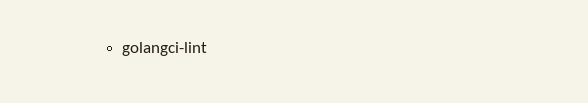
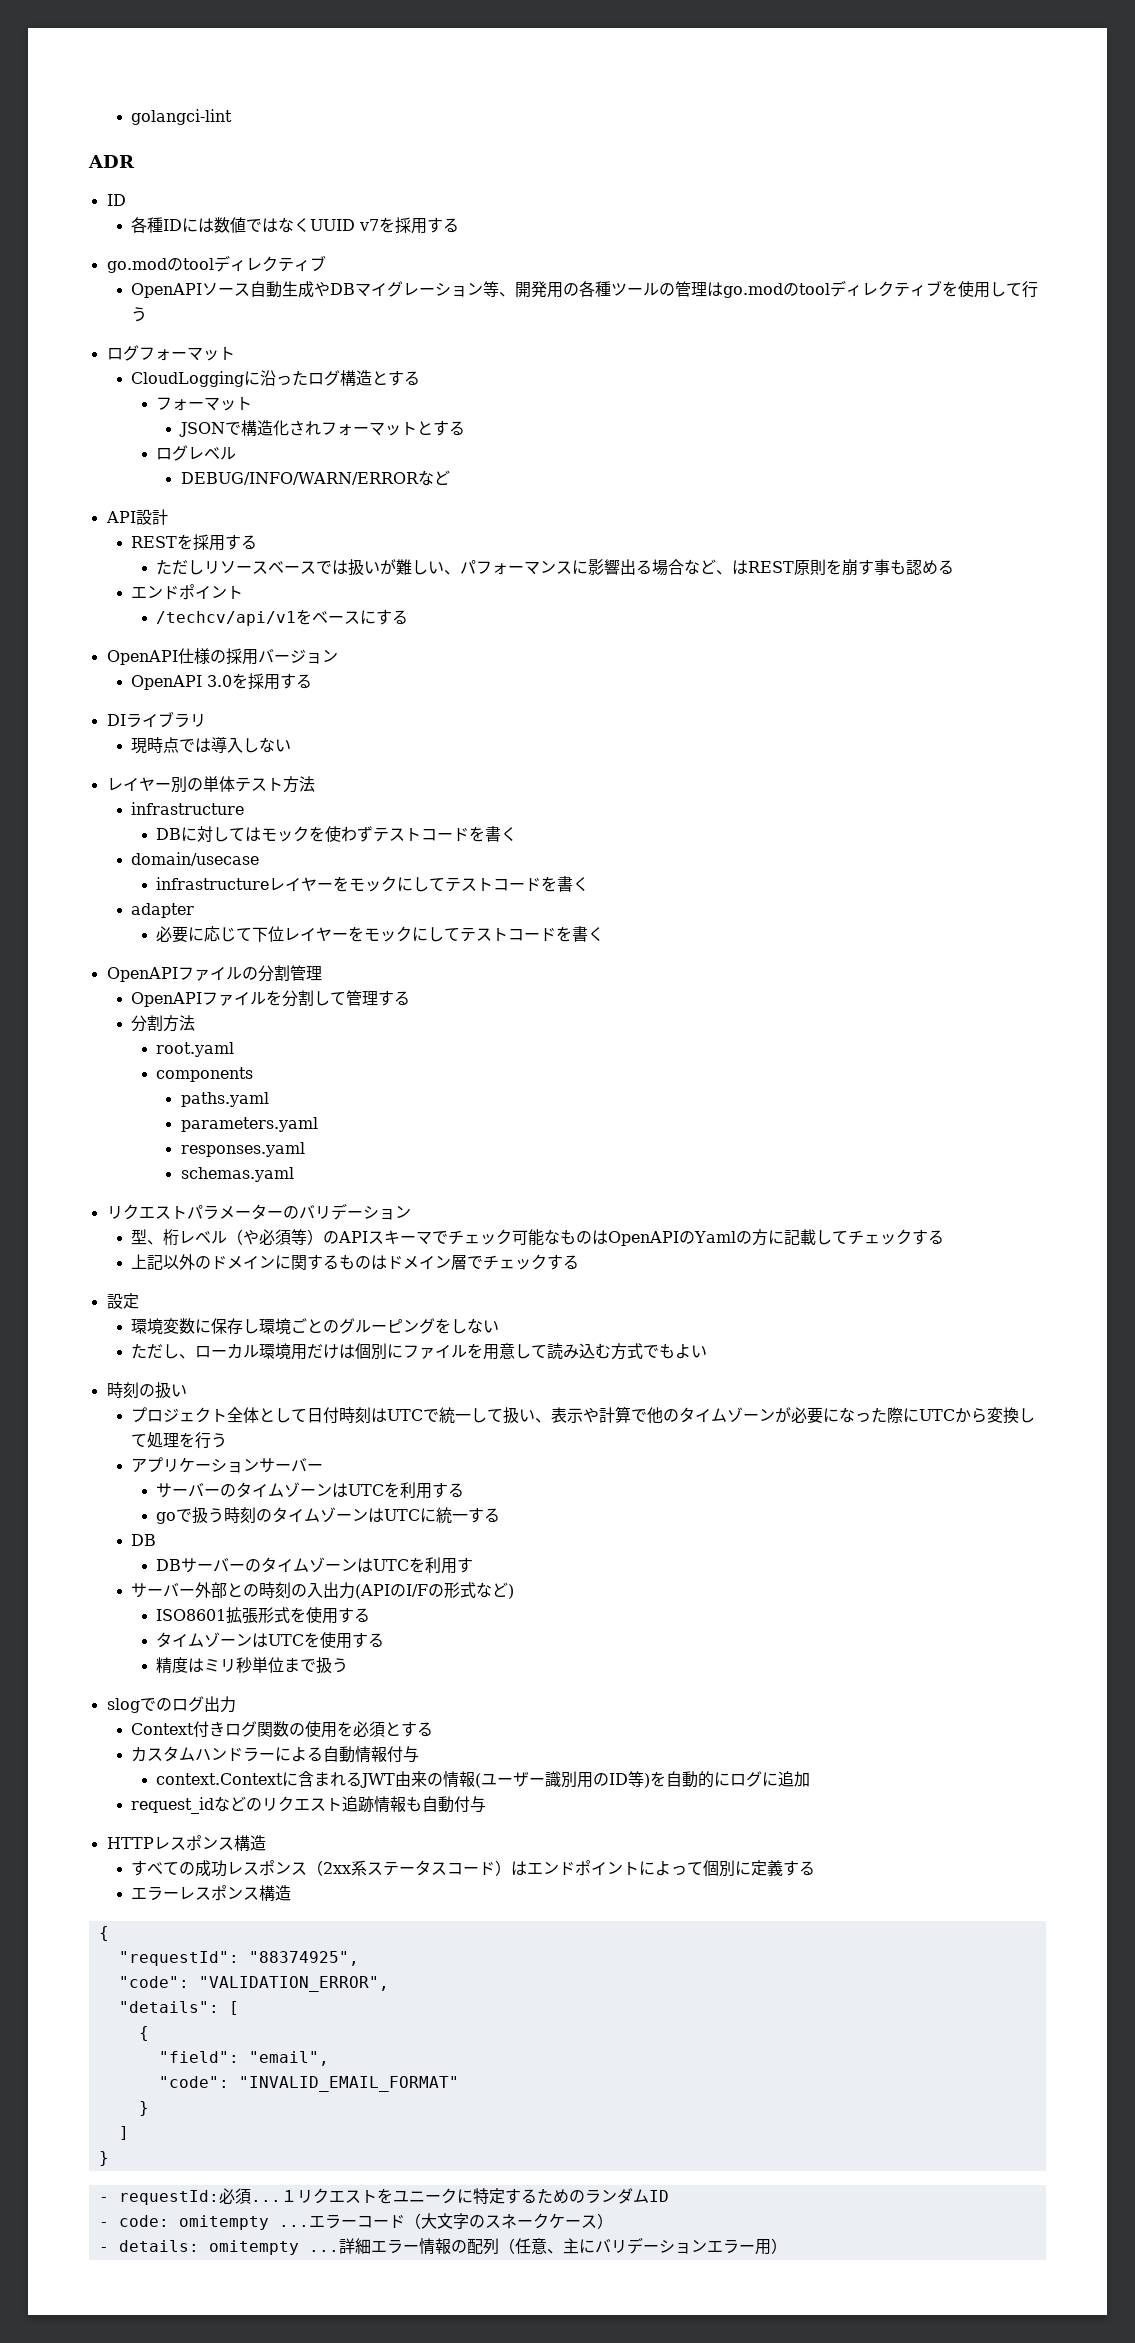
(207, 49) none -> [88,155,135,168] [106,194,126,206] [131,217,460,234] [106,255,326,273] [131,280,1039,298] [131,307,148,322] [106,345,235,361] [131,370,421,387] [156,397,253,411] [178,420,465,437] [156,445,237,461] [180,470,450,486] [105,509,168,525] [131,534,258,551] [156,559,955,576] [131,584,244,600] [156,609,409,626] [106,648,338,665] [131,673,313,690] [106,711,206,728] [131,736,292,754] [106,776,315,793] [131,802,245,815] [156,826,518,842] [131,852,260,866] [156,876,590,892] [131,903,195,918] [156,926,605,943] [106,965,322,982] [131,990,411,1007] [131,1015,196,1032] [156,1042,235,1057] [156,1067,254,1082] [180,1092,269,1107] [180,1117,318,1132] [180,1142,305,1157] [180,1167,294,1182] [106,1203,411,1220] [131,1229,945,1246] [131,1254,580,1270] [106,1293,139,1309] [131,1318,500,1335] [131,1343,708,1360] [106,1382,187,1399] [131,1406,1036,1424] [131,1432,228,1449] [131,1457,324,1473] [156,1482,465,1499] [156,1507,501,1524] [131,1534,157,1546] [156,1557,474,1574] [131,1582,515,1599] [156,1607,371,1624] [156,1632,385,1649] [156,1657,349,1674] [106,1696,236,1713] [131,1721,434,1738] [131,1746,420,1763] [156,1771,811,1788] [131,1796,487,1814] [106,1835,266,1851] [131,1860,816,1877] [131,1885,292,1901] [98,1926,109,1941] [118,1951,359,1966] [118,1976,389,1992] [118,2001,239,2015] [138,2026,149,2041] [158,2051,329,2066] [158,2076,459,2092] [138,2101,149,2116] [118,2126,129,2140] [98,2151,109,2166] [98,2188,669,2205] [98,2213,613,2230] [98,2237,787,2255] // ADR // ID // 各種IDには数値ではなくUUID v7を採用する // go.modのtoolディレクティブ // OpenAPIソース自動生成やDBマイグレーション等、開発用の各種ツールの管理はgo.modのtoolディレクティブを使用して行う // ログフォーマット // CloudLoggingに沿ったログ構造とする // フォーマット // JSONで構造化されフォーマットとする // ログレベル // DEBUG/INFO/WARN/ERRORなど // API設計 // RESTを採用する // ただしリソースベースでは扱いが難しい、パフォーマンスに影響出る場合など、はREST原則を崩す事も認める // エンドポイント // /techcv/api/v1をベースにする // OpenAPI仕様の採用バージョン // OpenAPI 3.0を採用する // DIライブラリ // 現時点では導入しない // レイヤー別の単体テスト方法 // infrastructure // DBに対してはモックを使わずテストコードを書く // domain/usecase // infrastructureレイヤーをモックにしてテストコードを書く // adapter // 必要に応じて下位レイヤーをモックにしてテストコードを書く // OpenAPIファイルの分割管理 // OpenAPIファイルを分割して管理する // 分割方法 // root.yaml // components // paths.yaml // parameters.yaml // responses.yaml // schemas.yaml // リクエストパラメーターのバリデーション // 型、桁レベル（や必須等）のAPIスキーマでチェック可能なものはOpenAPIのYamlの方に記載してチェックする // 上記以外のドメインに関するものはドメイン層でチェックする // 設定 // 環境変数に保存し環境ごとのグルーピングをしない // ただし、ローカル環境用だけは個別にファイルを用意して読み込む方式でもよい // 時刻の扱い // プロジェクト全体として日付時刻はUTCで統一して扱い、表示や計算で他のタイムゾーンが必要になった際にUTCから変換して処理を行う // アプリケーションサーバー // サーバーのタイムゾーンはUTCを利用する // goで扱う時刻のタイムゾーンはUTCに統一する // DB // DBサーバーのタイムゾーンはUTCを利用す // サーバー外部との時刻の入出力(APIのI/Fの形式など) // ISO8601拡張形式を使用する // タイムゾーンはUTCを使用する // 精度はミリ秒単位まで扱う // slogでのログ出力 // Context付きログ関数の使用を必須とする // カスタムハンドラーによる自動情報付与 // context.Contextに含まれるJWT由来の情報(ユーザー識別用のID等)を自動的にログに追加 // request_idなどのリクエスト追跡情報も自動付与 // HTTPレスポンス構造 // すべての成功レスポンス（2xx系ステータスコード）はエンドポイントによって個別に定義する // エラーレスポンス構造 // { // "requestId": "88374925", // "code": "VALIDATION_ERROR", // "details": [ // { // "field": "email", // "code": "INVALID_EMAIL_FORMAT" // } // ] // } // - requestId:必須...１リクエストをユニークに特定するためのランダムID // - code: omitempty ...エラーコード（大文字のスネークケース） // - details: omitempty ...詳細エラー情報の配列（任意、主にバリデーションエラー用）

